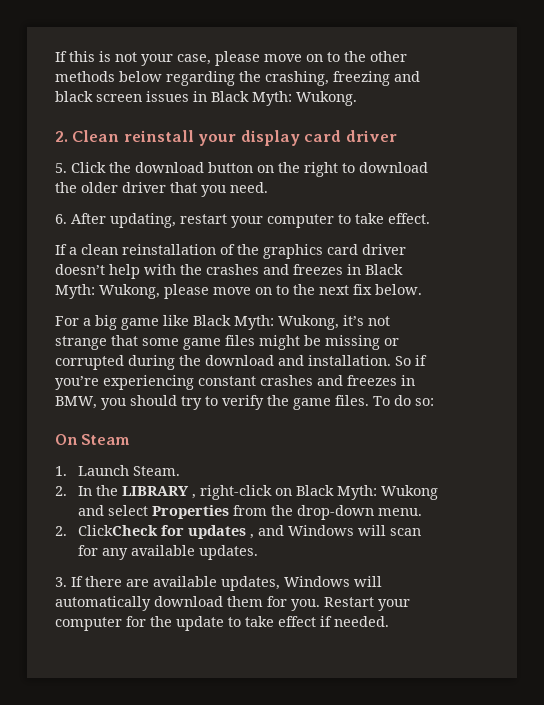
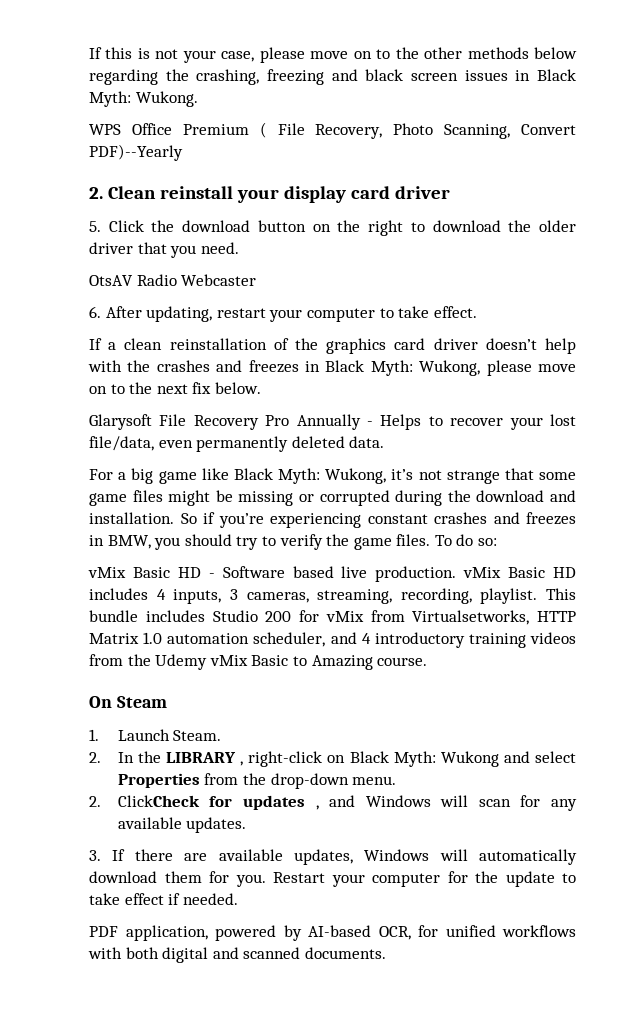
(357, 98) none -> [89,122,576,139] [89,144,183,161] // WPS Office Premium ( File Recovery, Photo Scanning, Convert PDF)--Yearly
(268, 187) none -> [89,274,257,286] // OtsAV Radio Webcaster
(422, 289) none -> [89,414,576,430] [89,436,385,452] // Glarysoft File Recovery Pro Annually - Helps to recover your lost file/data, even permanently deleted data.
(434, 402) none -> [88,566,576,582] [89,588,576,604] [89,610,576,625] [89,632,576,648] [89,654,428,670] // vMix Basic HD - Software based live production. vMix Basic HD includes 4 inputs, 3 cameras, streaming, recording, playlist. This bundle includes Studio 200 for vMix from Virtualsetworks, HTTP Matrix 1.0 automation scheduler, and 4 introductory training videos from the Udemy vMix Basic to Amazing course.
(389, 621) none -> [89,925,576,941] [88,947,386,963] // PDF application, powered by AI-based OCR, for unified workflows with both digital and scanned documents.

